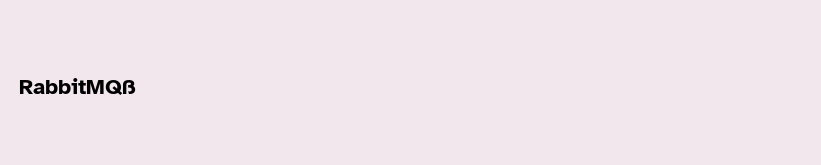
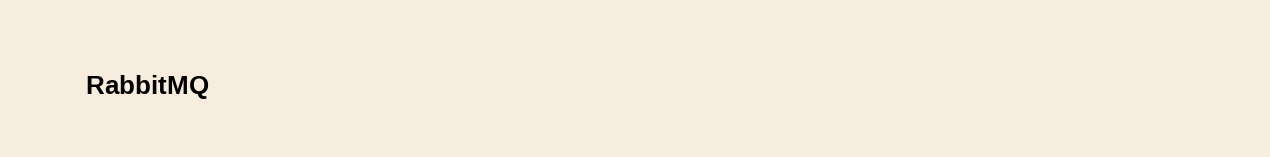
[19,78,136,96] RabbitMQß -> [86,75,209,99] RabbitMQ

